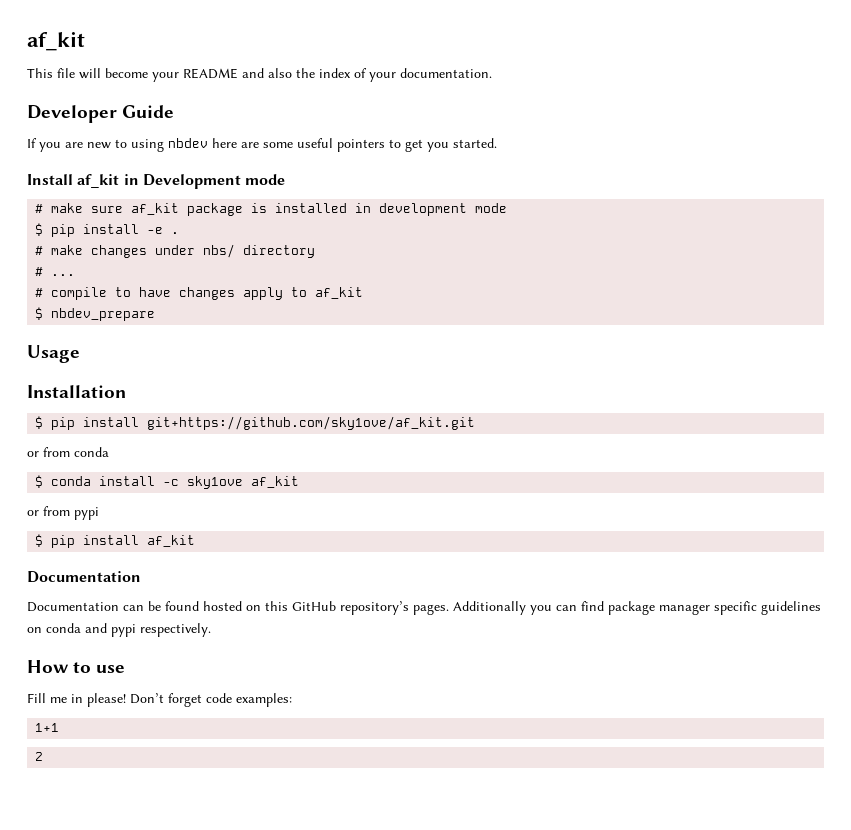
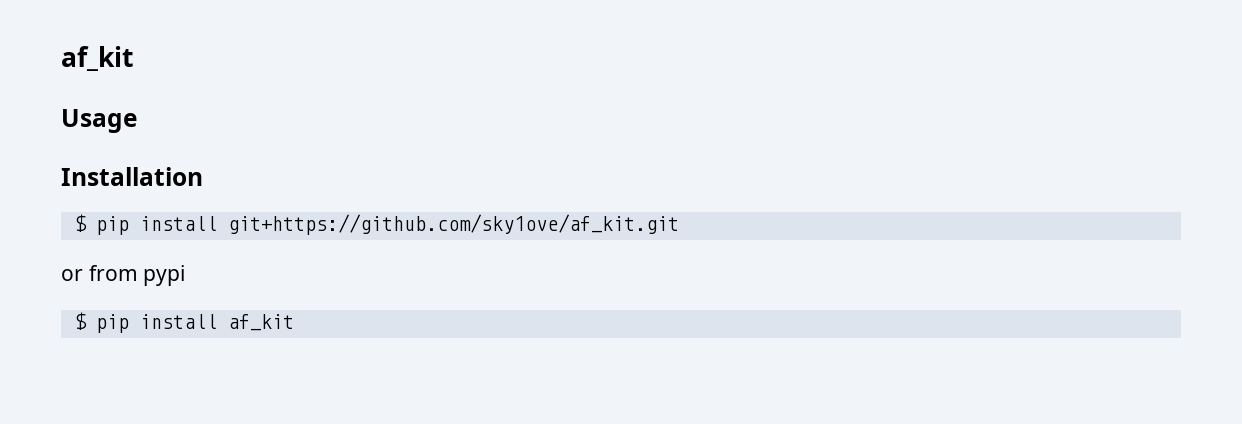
[27,31,85,51] [27,68,492,82] [27,105,175,123] [27,138,497,152] [27,174,286,189] [35,203,508,216] [35,223,180,237] [35,244,316,258] [35,267,76,276] [35,287,364,300] [35,307,156,321] af_kit // This file will become your README and also the index of your documentation. // Developer Guide // If you are new to using nbdev here are some useful pointers to get you started. // Install af_kit in Development mode // # make sure af_kit package is installed in development mode // $ pip install -e . // # make changes under nbs/ directory // # ... // # compile to have changes apply to af_kit // $ nbdev_prepare -> [61,46,134,71] af_kit
[27,447,109,457] [35,475,300,489] // or from conda // $ conda install -c sky1ove af_kit -> (679, 224) none
[27,571,141,583] [27,601,821,615] [27,623,211,637] [27,660,126,673] [27,693,292,707] [35,723,60,732] [35,752,44,761] // Documentation // Documentation can be found hosted on this GitHub repository’s pages. Additionally you can find package manager specific guidelines on conda and pypi respectively. // How to use // Fill me in please! Don’t forget code examples: // 1+1 // 2 -> (294, 322) none

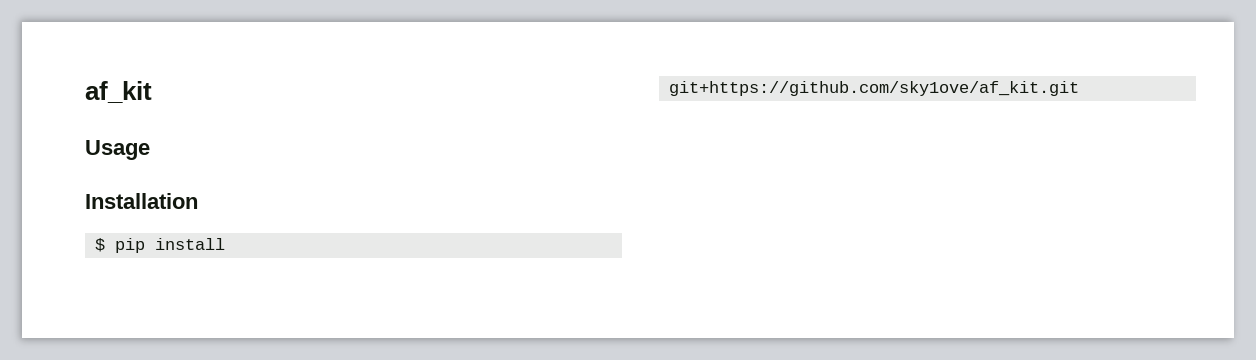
[61,265,186,286] [73,312,294,333] // or from pypi // $ pip install af_kit -> (1079, 88) none

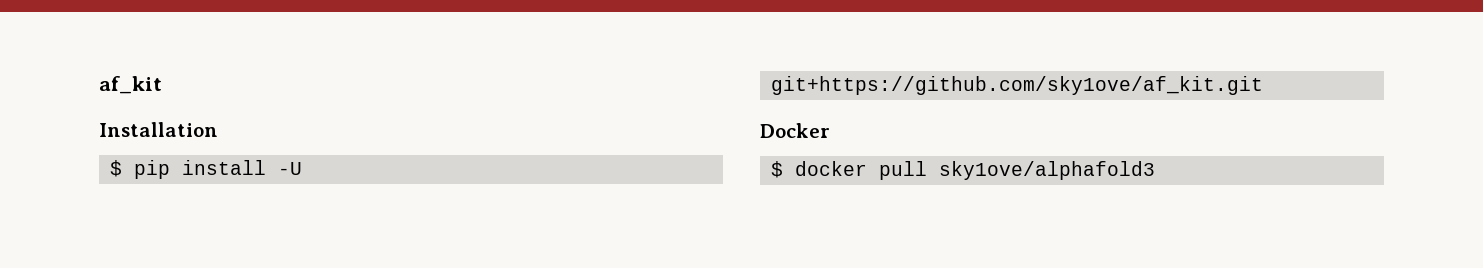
[85,140,150,160] // Usage -> (162, 85) none
(225, 244) none -> [278,162,303,175] -U
(1079, 88) none -> [760,123,830,138] [771,161,1156,180] // Docker // $ docker pull sky1ove/alphafold3

